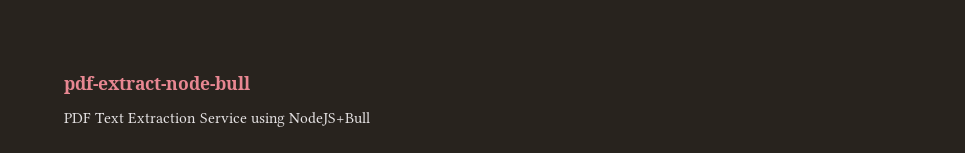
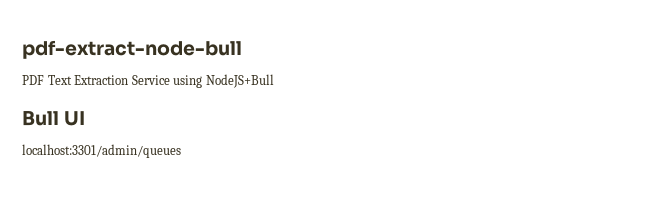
(370, 119) none -> [22,111,86,126] [22,144,181,158] // Bull UI // localhost:3301/admin/queues

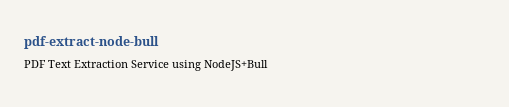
[22,111,86,126] [22,144,181,158] // Bull UI // localhost:3301/admin/queues -> (268, 65) none

